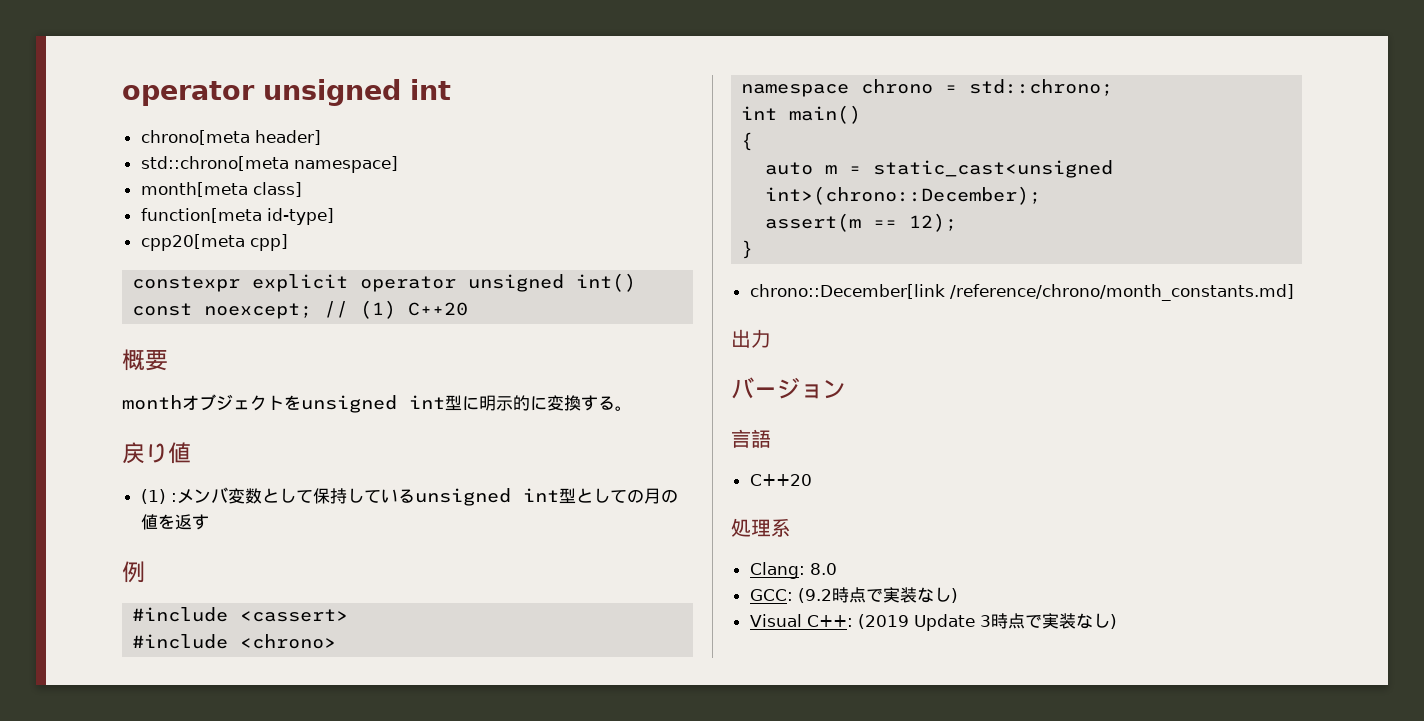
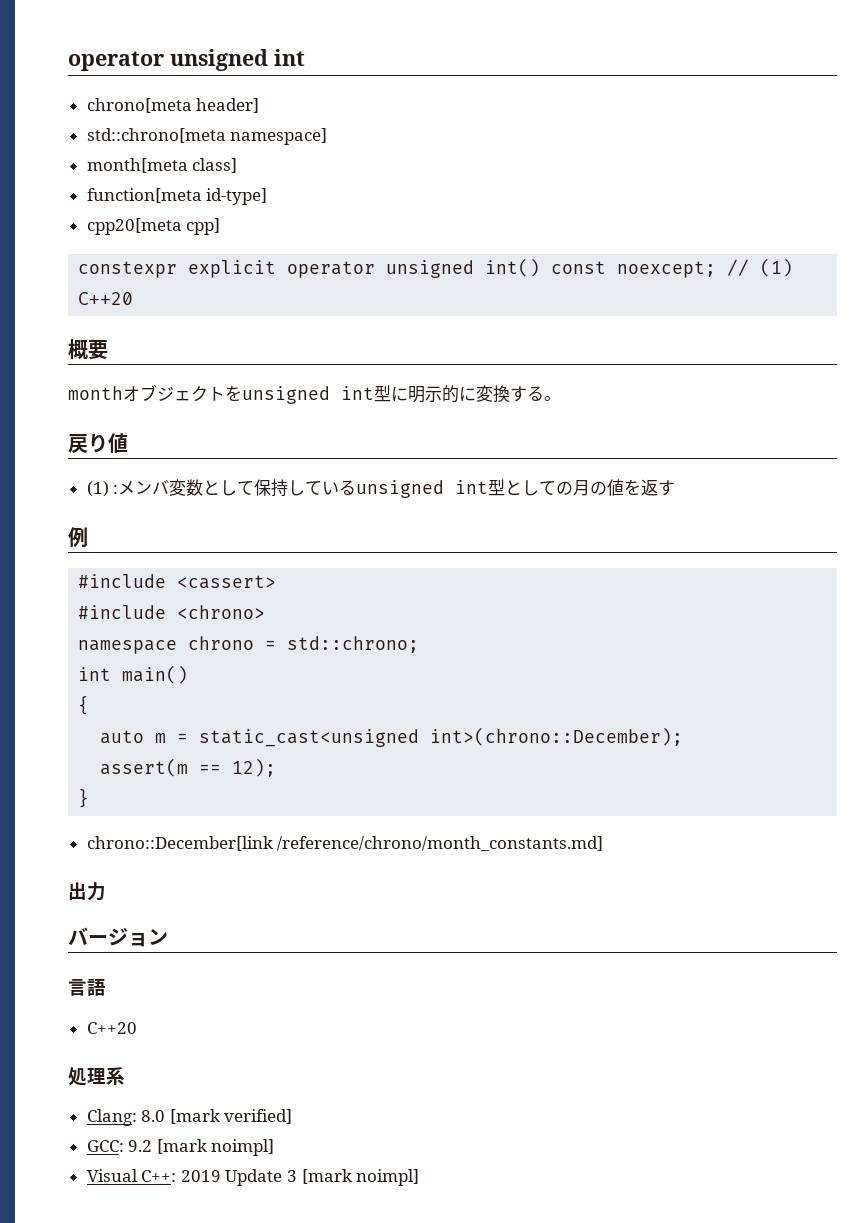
(837, 569) none -> [169,1109,293,1124] [mark verified]
[797,587,958,603] (9.2時点で実装なし) -> [128,1139,275,1156] 9.2 [mark noimpl]
[857,614,909,629] (2019 -> [180,1170,221,1182] 2019
[990,613,1117,629] 時点で実装なし) -> [301,1169,420,1186] [mark noimpl]

